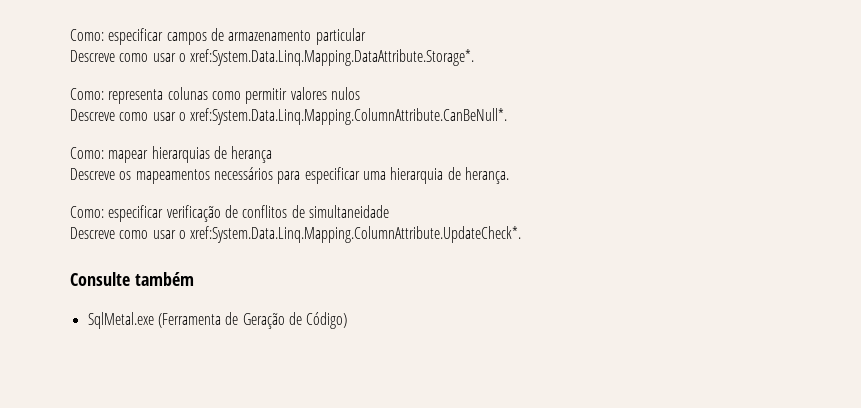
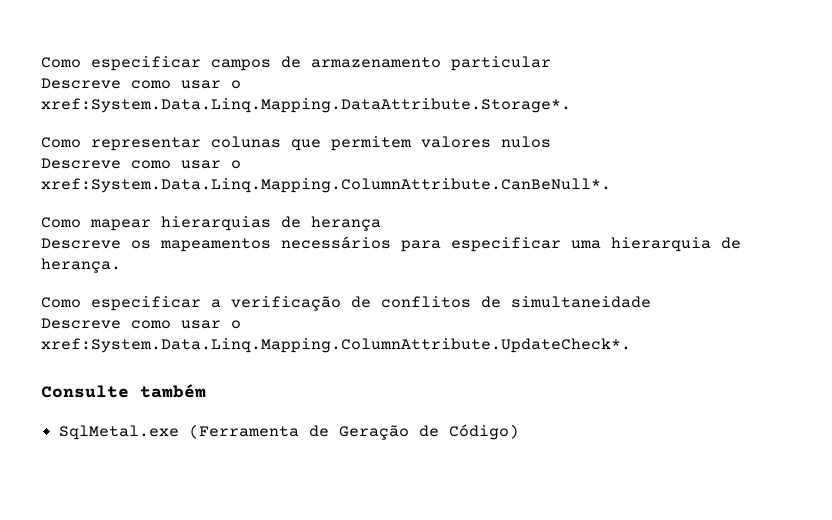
[70,29,104,41] Como: -> [41,57,81,68] Como
[70,87,288,104] Como: representa colunas como permitir -> [41,136,412,151] Como representar colunas que permitem
[70,147,104,159] Como: -> [41,217,81,228] Como
[70,205,164,222] Como: especificar -> [41,296,221,311] Como especificar a

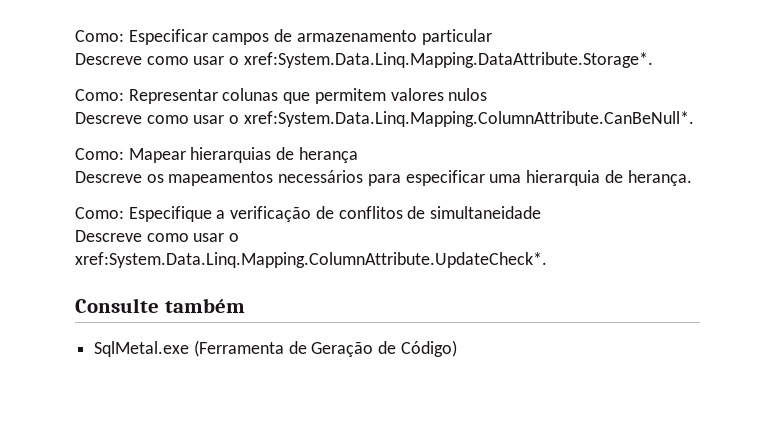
[41,56,201,71] Como especificar -> [75,29,208,45] Como: Especificar
[41,137,201,151] Como representar -> [75,89,218,104] Como: Representar
[41,217,151,231] Como mapear -> [75,148,186,163] Como: Mapear
[41,296,201,311] Como especificar -> [75,206,212,222] Como: Especifique

